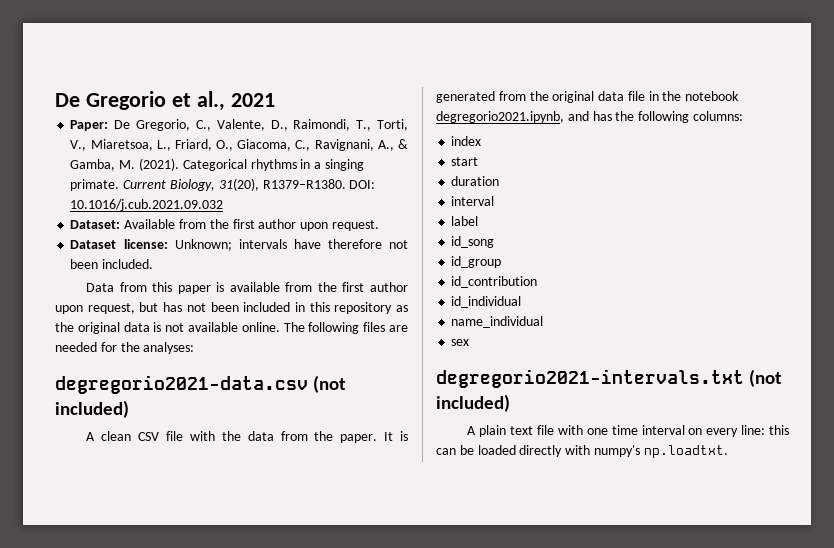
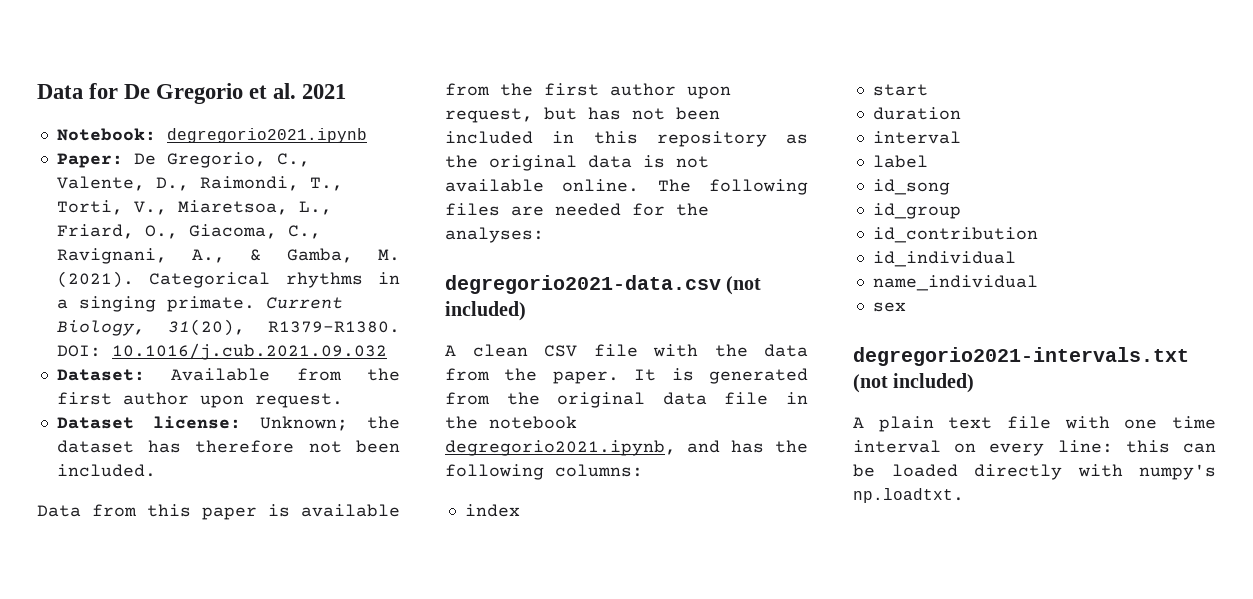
(55, 100) none -> [37,83,119,99] Data for
[196,91,225,111] al., -> [273,83,297,99] al.
(275, 100) none -> [56,128,367,143] // Notebook: degregorio2021.ipynb
[238,239,321,249] intervals have -> [367,416,400,429] [56,440,182,453] the dataset has

